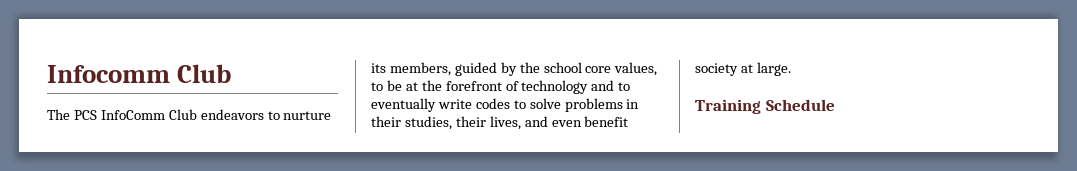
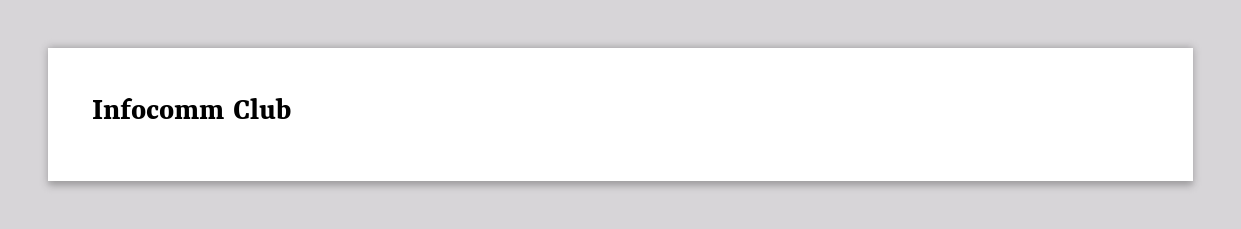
[47,109,332,120] [371,62,658,76] [371,80,631,94] [371,98,640,112] [371,116,629,130] [695,62,791,76] [695,99,835,114] // The PCS InfoComm Club endeavors to nurture its members, guided by the school core values, to be at the forefront of technology and to eventually write codes to solve problems in their studies, their lives, and even benefit society at large. // Training Schedule -> (291, 108) none

